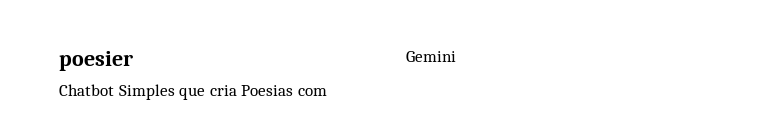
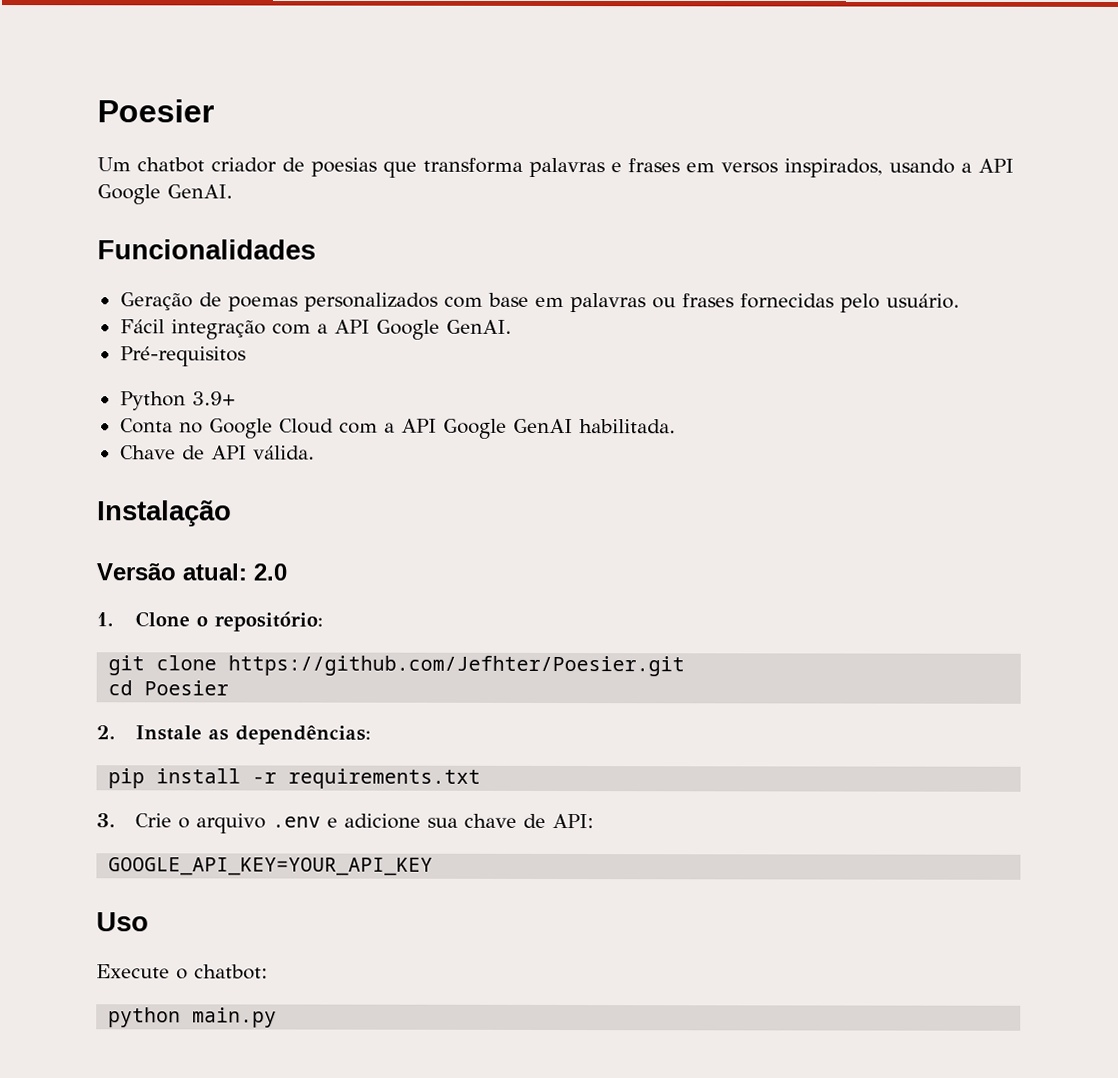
[59,51,133,71] [59,84,327,100] [406,51,456,62] poesier // Chatbot Simples que cria Poesias com Gemini -> [97,99,214,123] [97,157,1014,178] [97,184,233,205] [97,239,316,260] [119,292,960,313] [119,319,512,340] [119,346,246,367] [119,391,236,411] [119,418,676,439] [119,445,315,460] [97,500,232,527] [96,562,287,581] [96,611,324,632] [108,655,686,677] [108,680,230,696] [96,725,372,745] [108,768,482,789] [96,813,595,834] [108,857,434,876] [96,912,149,932] [96,964,268,980] [108,1007,278,1028] Poesier // Um chatbot criador de poesias que transforma palavras e frases em versos inspirados, usando a API Google GenAI. // Funcionalidades // Geração de poemas personalizados com base em palavras ou frases fornecidas pelo usuário. // Fácil integração com a API Google GenAI. // Pré-requisitos // Python 3.9+ // Conta no Google Cloud com a API Google GenAI habilitada. // Chave de API válida. // Instalação // Versão atual: 2.0 // 1. Clone o repositório: // git clone https://github.com/Jefhter/Poesier.git // cd Poesier // 2. Instale as dependências: // pip install -r requirements.txt // 3. Crie o arquivo .env e adicione sua chave de API: // GOOGLE_API_KEY=YOUR_API_KEY // Uso // Execute o chatbot: // python main.py

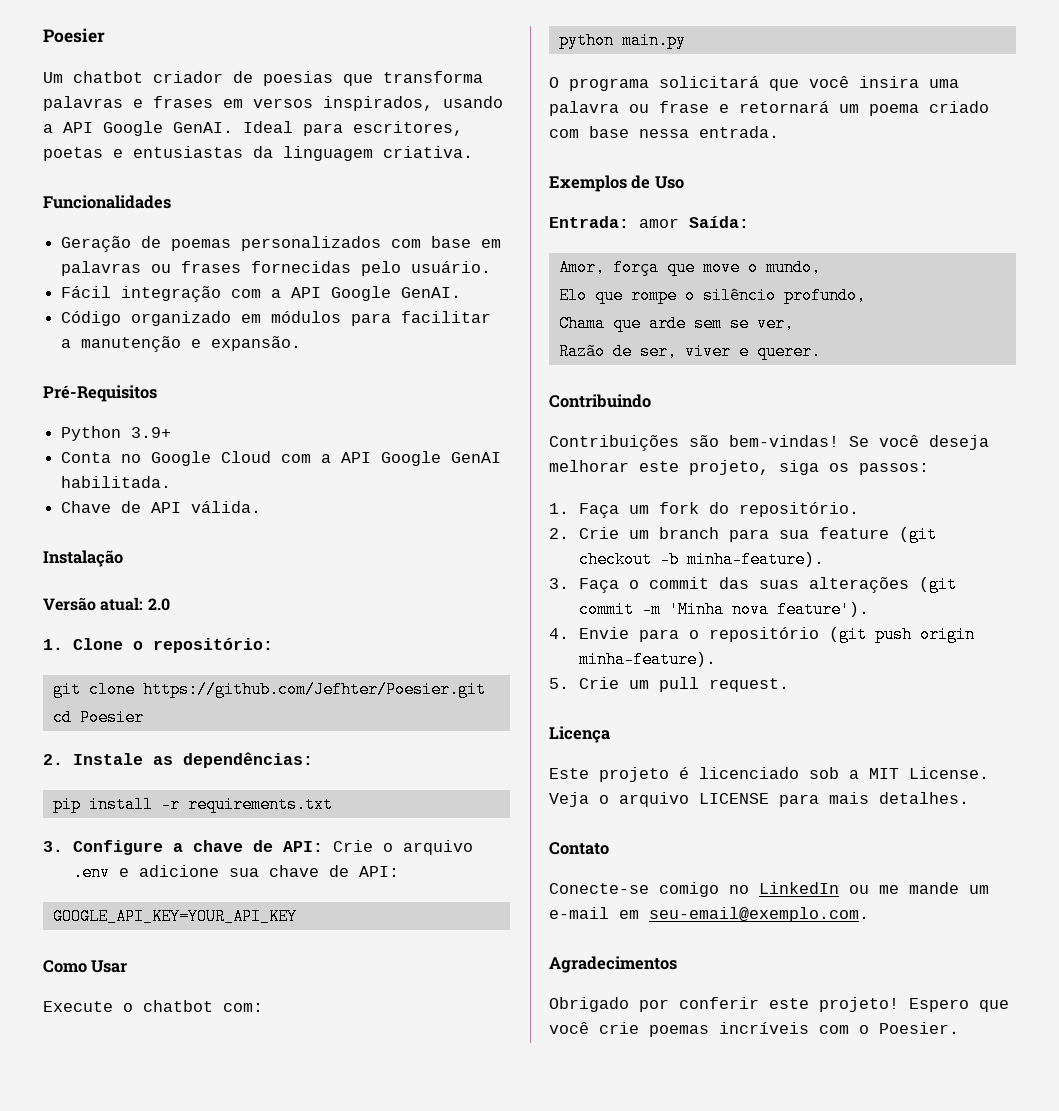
(233, 191) none -> [243,121,463,136] [43,146,473,161] Ideal para escritores, poetas e entusiastas da linguagem criativa.
[119,346,246,367] Pré-requisitos -> [61,311,492,326] [61,336,302,352] [43,385,157,402] Código organizado em módulos para facilitar a manutenção e expansão. // Pré-Requisitos
(115, 820) none -> [73,840,324,855] Configure a chave de API:
[96,912,149,932] Uso -> [43,960,128,973] Como Usar
[194,964,268,980] chatbot: -> [143,1000,263,1012] chatbot com:
(278, 1017) none -> [549,76,959,91] [549,101,989,116] [549,126,779,138] [549,175,684,192] [549,216,749,228] [558,259,821,276] [558,287,866,304] [558,315,794,332] [558,343,821,360] [549,394,651,408] [549,435,989,451] [549,460,929,475] [549,502,860,518] [549,526,938,543] [579,551,825,568] [549,576,958,593] [579,601,870,618] [549,626,976,643] [579,651,717,668] [549,677,790,692] [549,726,610,743] [549,767,989,782] [549,792,969,807] [549,842,609,855] [549,882,989,897] [549,907,869,922] [549,956,677,973] [549,997,1009,1012] [549,1022,959,1037] // O programa solicitará que você insira uma palavra ou frase e retornará um poema criado com base nessa entrada. // Exemplos de Uso // Entrada: amor Saída: // Amor, força que move o mundo, // Elo que rompe o silêncio profundo, // Chama que arde sem se ver, // Razão de ser, viver e querer. // Contribuindo // Contribuições são bem-vindas! Se você deseja melhorar este projeto, siga os passos: // 1. Faça um fork do repositório. // 2. Crie um branch para sua feature (git checkout -b minha-feature). // 3. Faça o commit das suas alterações (git commit -m 'Minha nova feature'). // 4. Envie para o repositório (git push origin minha-feature). // 5. Crie um pull request. // Licença // Este projeto é licenciado sob a MIT License. Veja o arquivo LICENSE para mais detalhes. // Contato // Conecte-se comigo no LinkedIn ou me mande um e-mail em seu-email@exemplo.com. // Agradecimentos // Obrigado por conferir este projeto! Espero que você crie poemas incríveis com o Poesier.

